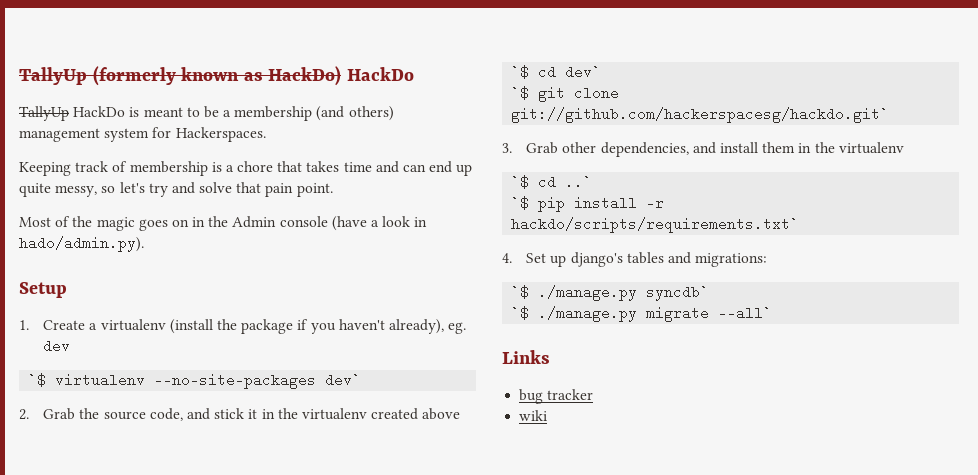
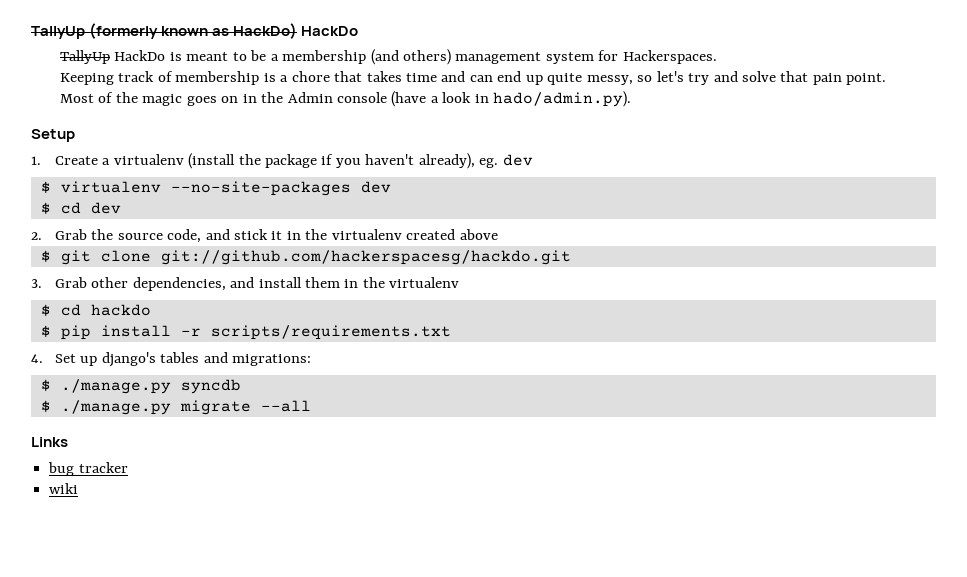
[28,373,47,387] `$ -> [40,181,51,193] $
[325,373,362,387] dev` -> [360,181,391,193] [40,202,121,214] dev // $ cd dev
[511,65,602,79] [511,86,530,100] `$ cd dev` // `$ -> [40,250,51,262] $
[511,107,890,123] git://github.com/hackerspacesg/hackdo.git` -> [160,250,571,265] git://github.com/hackerspacesg/hackdo.git
[511,175,593,189] [511,196,530,210] `$ cd ..` // `$ -> [40,304,151,316] [40,325,51,337] $ cd hackdo // $
[511,217,800,233] hackdo/scripts/requirements.txt` -> [210,325,451,340] scripts/requirements.txt
[511,285,710,301] [511,306,530,320] `$ ./manage.py syncdb` // `$ -> [40,379,241,394] [40,400,51,412] $ ./manage.py syncdb // $
[718,306,773,320] --all` -> [260,400,311,412] --all

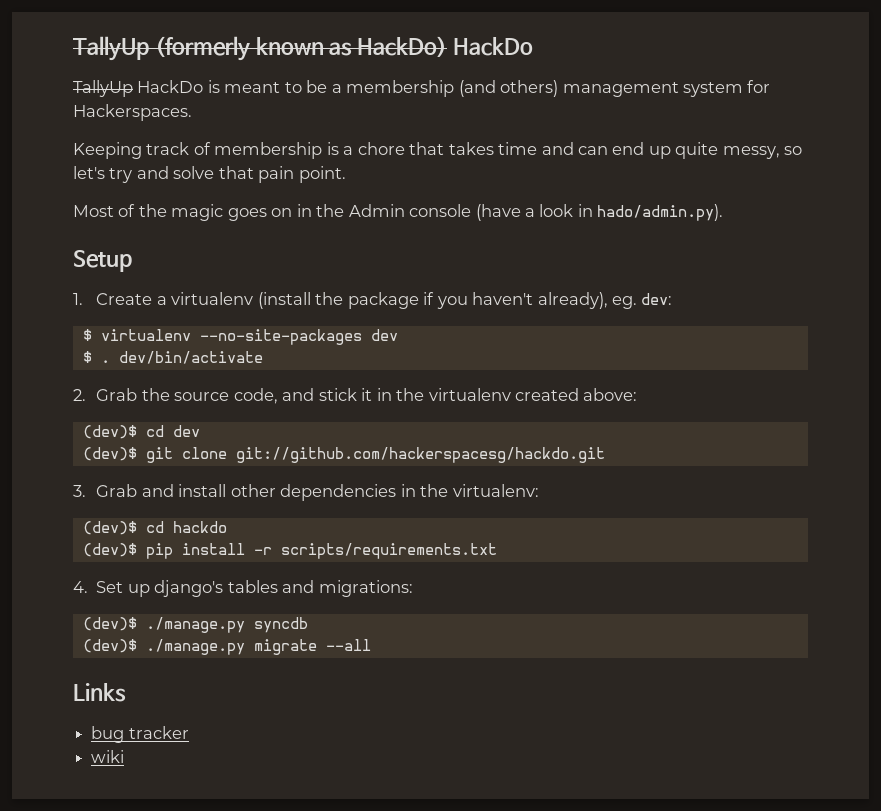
[502,154,533,166] dev -> [641,293,673,305] dev:
[60,202,121,214] cd dev -> [100,351,263,364] . dev/bin/activate
[459,229,498,240] [40,250,51,262] above // $ -> [583,388,638,401] [82,425,200,439] [82,447,137,461] above: // (dev)$ cd dev // (dev)$
[91,277,460,291] [40,304,51,316] other dependencies, and install them in the virtualenv // $ -> [141,484,539,501] [82,521,137,535] and install other dependencies in the virtualenv: // (dev)$
[40,325,51,337] $ -> [82,543,137,557] (dev)$
[40,379,51,391] $ -> [82,617,137,631] (dev)$
[40,400,51,412] $ -> [82,639,137,653] (dev)$

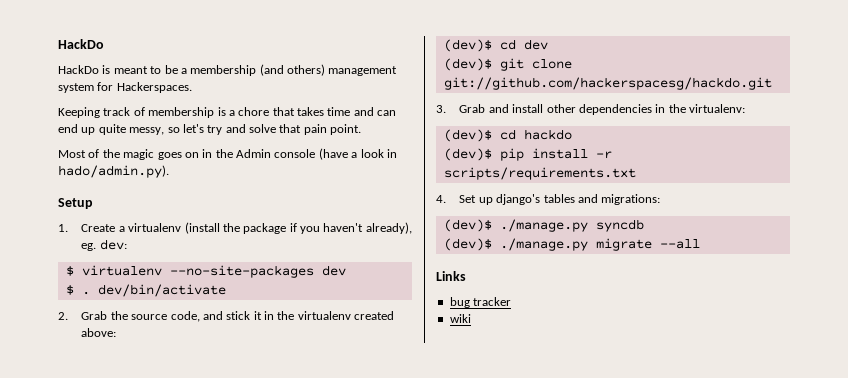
[73,36,448,61] TallyUp (formerly known as HackDo) -> (58, 44) none
[73,80,133,97] TallyUp -> (104, 44) none

